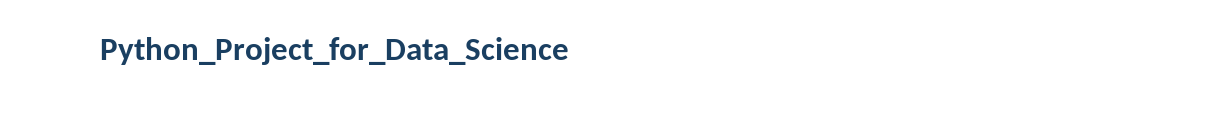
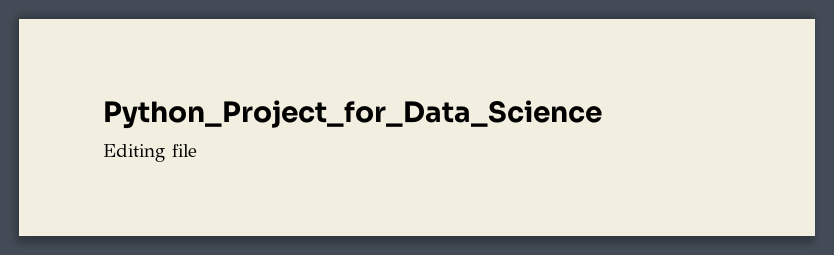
(569, 51) none -> [103,144,197,162] // Editing file

